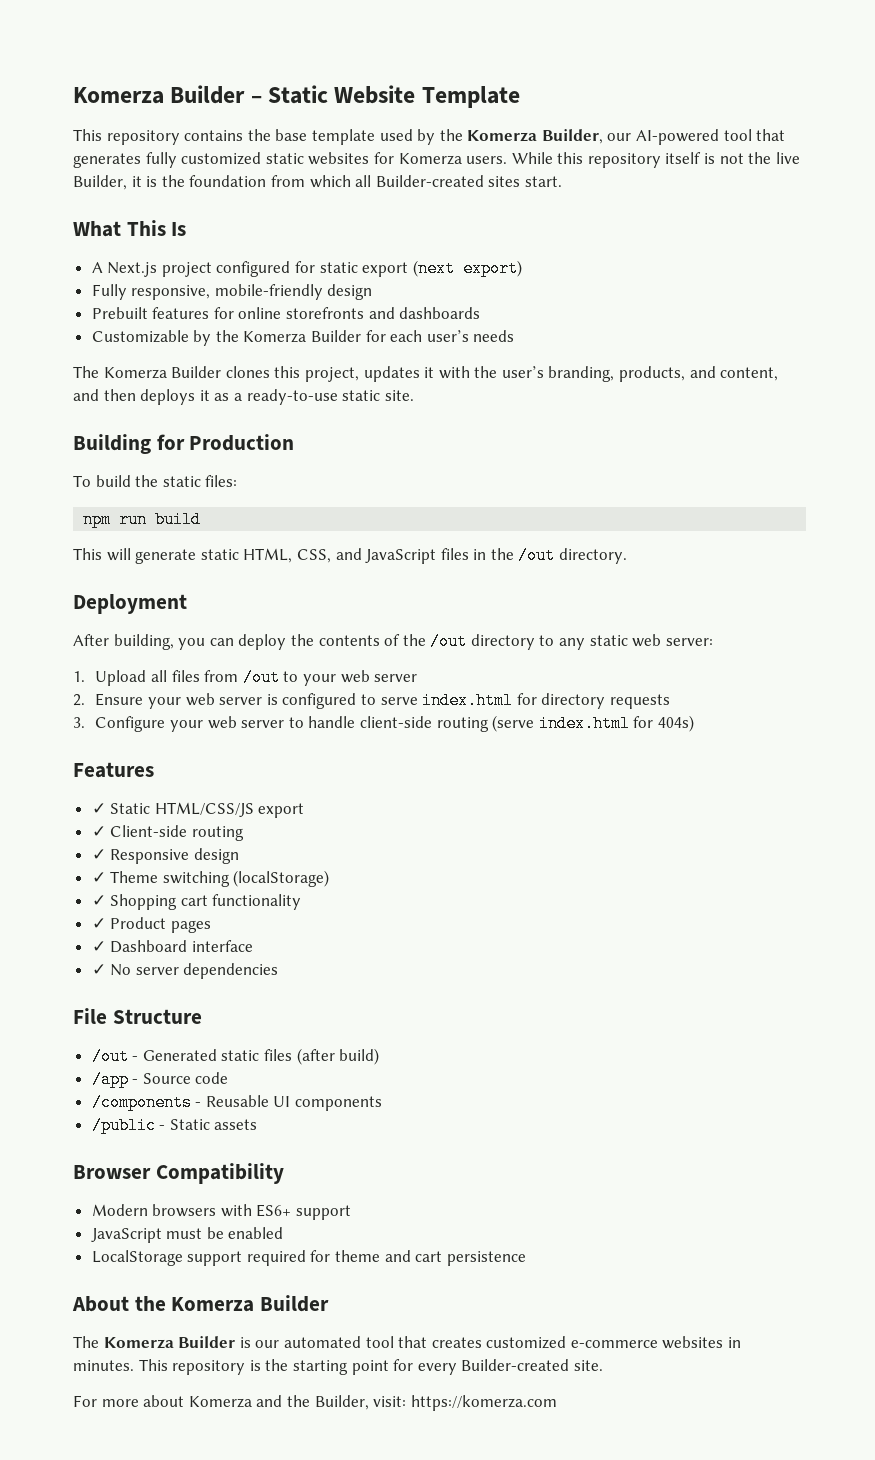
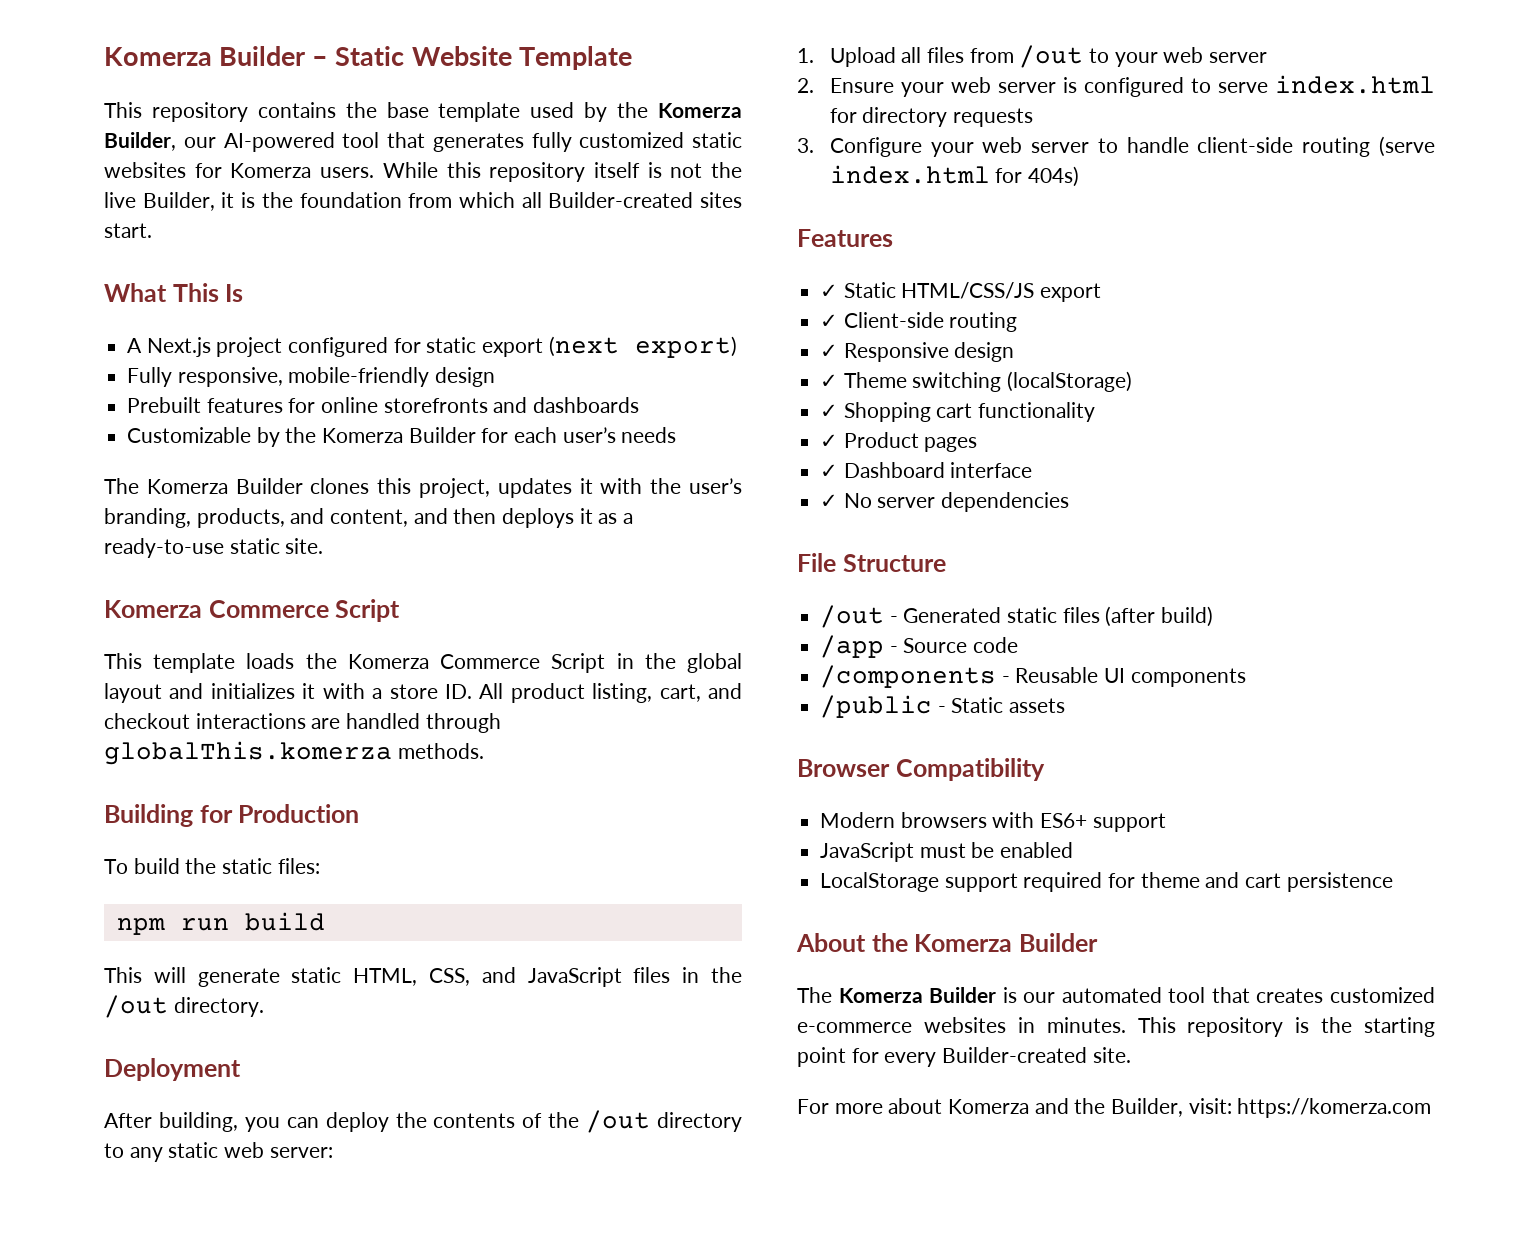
(414, 395) none -> [104,599,401,622] [104,653,742,673] [104,683,742,703] [104,713,501,733] [104,741,484,765] // Komerza Commerce Script // This template loads the Komerza Commerce Script in the global layout and initializes it with a store ID. All product listing, cart, and checkout interactions are handled through globalThis.komerza methods.

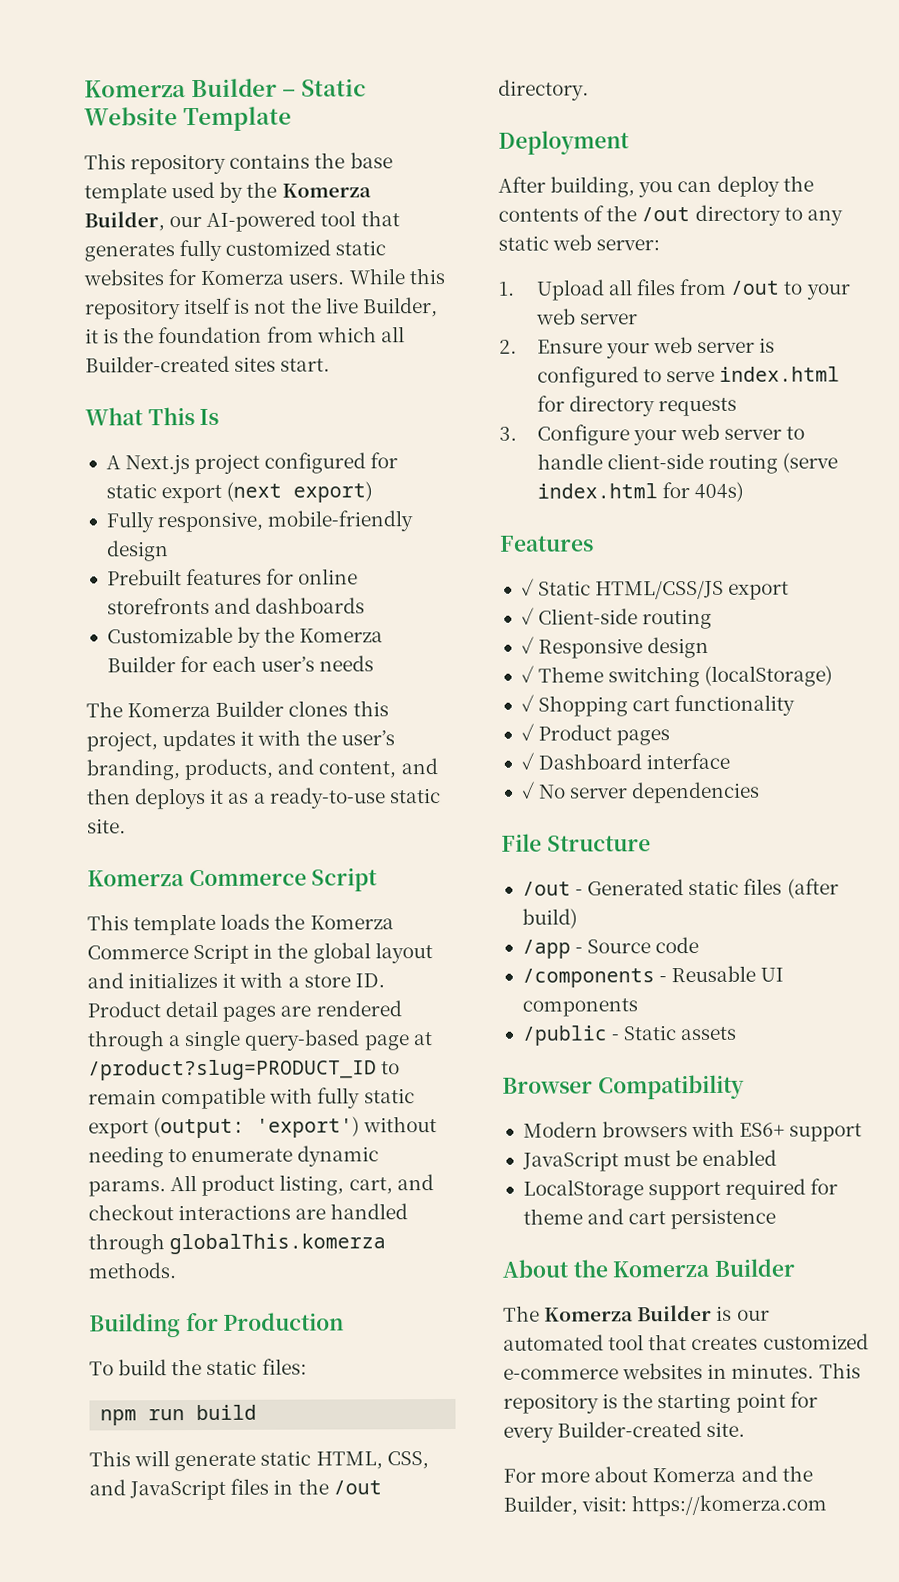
(472, 691) none -> [87,1000,402,1022] [87,1029,433,1052] [88,1059,401,1081] [88,1087,415,1110] [88,1116,438,1139] [88,1145,380,1168] [88,1180,166,1197] Product detail pages are rendered through a single query-based page at /product?slug=PRODUCT_ID to remain compatible with fully static export (output: 'export') without needing to enumerate dynamic params.

